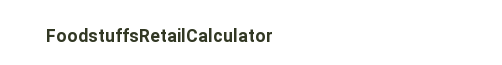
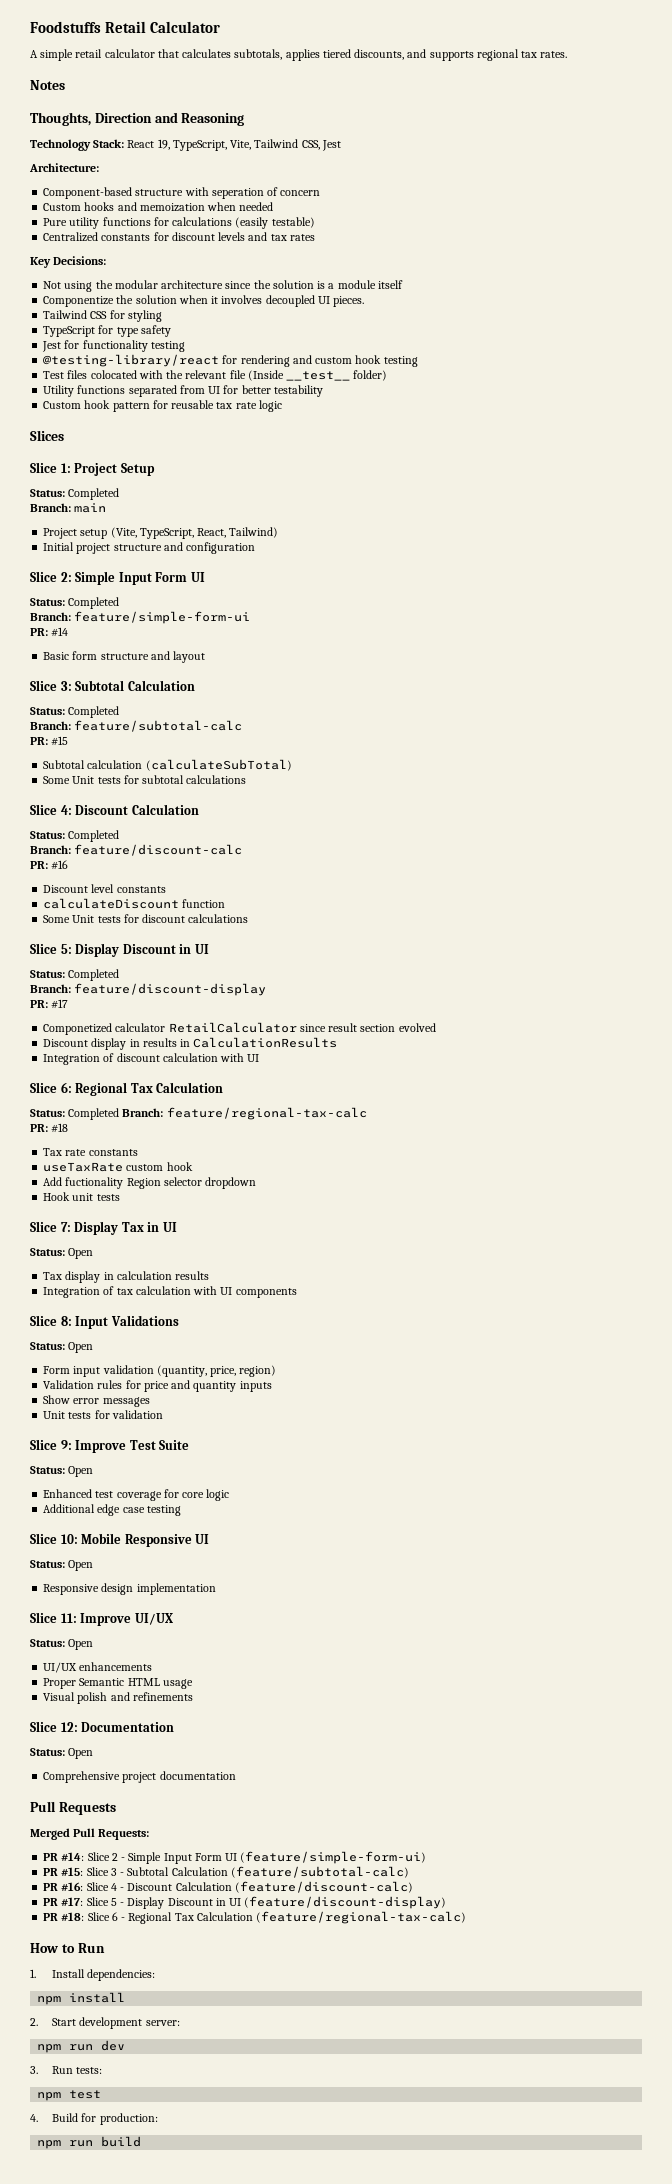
[46,28,273,42] FoodstuffsRetailCalculator -> [30,21,221,33] [30,49,568,61] [30,80,65,90] [30,112,245,126] [30,139,341,151] [29,163,99,172] [43,187,321,199] [43,202,274,212] [43,217,315,229] [43,232,315,242] [30,256,107,268] [43,280,403,292] [43,295,365,307] [43,310,162,322] [43,325,171,337] [42,340,185,352] [43,354,418,367] [43,370,388,381] [43,385,323,397] [43,400,282,412] [30,430,64,441] [30,462,155,476] [30,488,120,500] [30,503,107,513] [43,527,279,539] [43,542,256,554] [30,571,205,585] [30,597,120,609] [30,611,251,624] [30,627,69,637] [43,651,206,663] [30,680,195,691] [30,706,120,718] [30,720,243,732] [30,736,69,746] [43,759,292,771] [43,775,247,784] [30,804,199,815] [30,830,120,842] [30,844,243,856] [30,860,69,870] [43,884,166,893] [43,898,226,909] [43,914,249,923] [30,943,209,957] [30,969,120,981] [30,983,267,996] [30,999,69,1009] [43,1022,436,1035] [43,1037,338,1050] [43,1053,260,1065] [30,1082,224,1096] [30,1107,367,1120] [30,1123,69,1133] [43,1148,138,1156] [43,1162,193,1172] [43,1177,257,1189] [43,1192,120,1201] [30,1221,177,1235] [30,1248,94,1259] [43,1271,210,1283] [43,1286,297,1298] [30,1315,179,1329] [30,1342,94,1353] [43,1365,277,1377] [43,1380,272,1392] [43,1395,150,1407] [43,1410,163,1419] [30,1439,190,1453] [30,1466,94,1477] [43,1489,230,1501] [43,1504,181,1516] [30,1533,210,1547] [30,1560,94,1571] [43,1583,216,1595] [30,1612,173,1626] [30,1639,94,1650] [43,1662,153,1673] [43,1678,193,1689] [43,1692,193,1704] [30,1721,175,1732] [30,1748,94,1759] [43,1771,236,1783] [30,1801,116,1815] [30,1828,150,1840] [43,1851,427,1864] [43,1866,409,1878] [43,1881,413,1893] [43,1896,447,1909] [43,1911,467,1924] [30,1943,105,1953] [30,1969,156,1981] [37,1992,126,2005] [30,2017,180,2029] [37,2040,126,2053] [30,2066,103,2074] [37,2090,102,2101] [30,2113,158,2125] [37,2136,142,2149] Foodstuffs Retail Calculator // A simple retail calculator that calculates subtotals, applies tiered discounts, and supports regional tax rates. // Notes // Thoughts, Direction and Reasoning // Technology Stack: React 19, TypeScript, Vite, Tailwind CSS, Jest // Architecture: // Component-based structure with seperation of concern // Custom hooks and memoization when needed // Pure utility functions for calculations (easily testable) // Centralized constants for discount levels and tax rates // Key Decisions: // Not using the modular architecture since the solution is a module itself // Componentize the solution when it involves decoupled UI pieces. // Tailwind CSS for styling // TypeScript for type safety // Jest for functionality testing // @testing-library/react for rendering and custom hook testing // Test files colocated with the relevant file (Inside __test__ folder) // Utility functions separated from UI for better testability // Custom hook pattern for reusable tax rate logic // Slices // Slice 1: Project Setup // Status: Completed // Branch: main // Project setup (Vite, TypeScript, React, Tailwind) // Initial project structure and configuration // Slice 2: Simple Input Form UI // Status: Completed // Branch: feature/simple-form-ui // PR: #14 // Basic form structure and layout // Slice 3: Subtotal Calculation // Status: Completed // Branch: feature/subtotal-calc // PR: #15 // Subtotal calculation (calculateSubTotal) // Some Unit tests for subtotal calculations // Slice 4: Discount Calculation // Status: Completed // Branch: feature/discount-calc // PR: #16 // Discount level constants // calculateDiscount function // Some Unit tests for discount calculations // Slice 5: Display Discount in UI // Status: Completed // Branch: feature/discount-display // PR: #17 // Componetized calculator RetailCalculator since result section evolved // Discount display in results in CalculationResults // Integration of discount calculation with UI // Slice 6: Regional Tax Calculation // Status: Completed Branch: feature/regional-tax-calc // PR: #18 // Tax rate constants // useTaxRate custom hook // Add fuctionality Region selector dropdown // Hook unit tests // Slice 7: Display Tax in UI // Status: Open // Tax display in calculation results // Integration of tax calculation with UI components // Slice 8: Input Validations // Status: Open // Form input validation (quantity, price, region) // Validation rules for price and quantity inputs // Show error messages // Unit tests for validation // Slice 9: Improve Test Suite // Status: Open // Enhanced test coverage for core logic // Additional edge case testing // Slice 10: Mobile Responsive UI // Status: Open // Responsive design implementation // Slice 11: Improve UI/UX // Status: Open // UI/UX enhancements // Proper Semantic HTML usage // Visual polish and refinements // Slice 12: Documentation // Status: Open // Comprehensive project documentation // Pull Requests // Merged Pull Requests: // PR #14: Slice 2 - Simple Input Form UI (feature/simple-form-ui) // PR #15: Slice 3 - Subtotal Calculation (feature/subtotal-calc) // PR #16: Slice 4 - Discount Calculation (feature/discount-calc) // PR #17: Slice 5 - Display Discount in UI (feature/discount-display) // PR #18: Slice 6 - Regional Tax Calculation (feature/regional-tax-calc) // How to Run // 1. Install dependencies: // npm install // 2. Start development server: // npm run dev // 3. Run tests: // npm test // 4. Build for production: // npm run build

